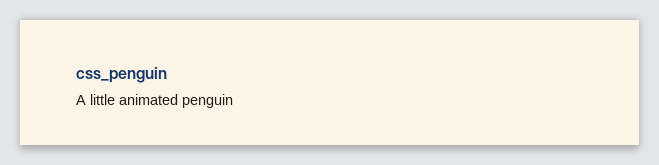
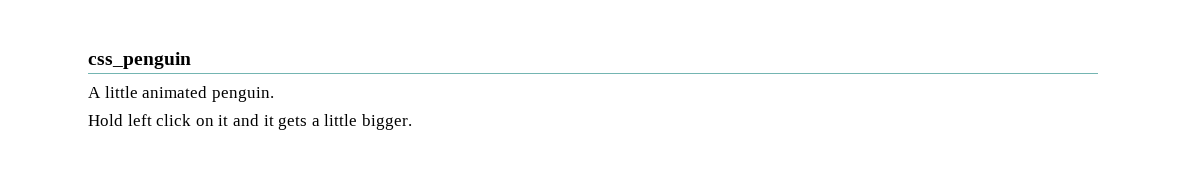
[182,94,233,108] penguin -> [211,87,274,102] [88,114,412,130] penguin. // Hold left click on it and it gets a little bigger.

